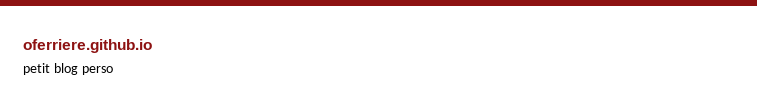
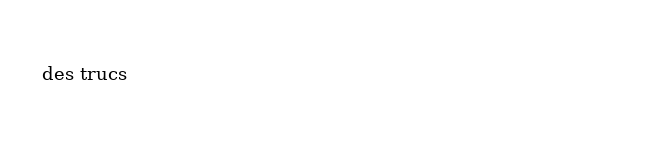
[23,39,152,53] [23,63,113,75] oferriere.github.io // petit blog perso -> [42,66,127,80] des trucs

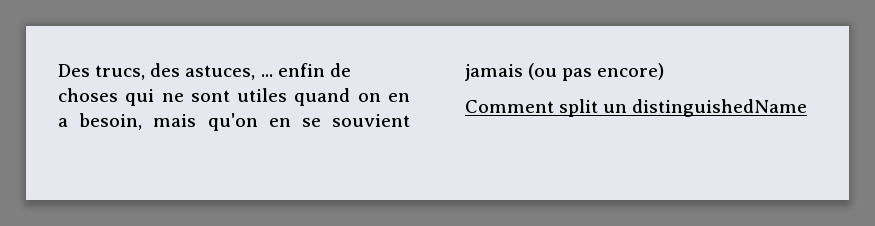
[42,66,127,80] des trucs -> [58,63,351,80] [58,88,410,106] [58,113,411,131] [465,63,665,81] [465,99,808,117] Des trucs, des astuces, ... enfin de choses qui ne sont utiles quand on en a besoin, mais qu'on en se souvient jamais (ou pas encore) // Comment split un distinguishedName

